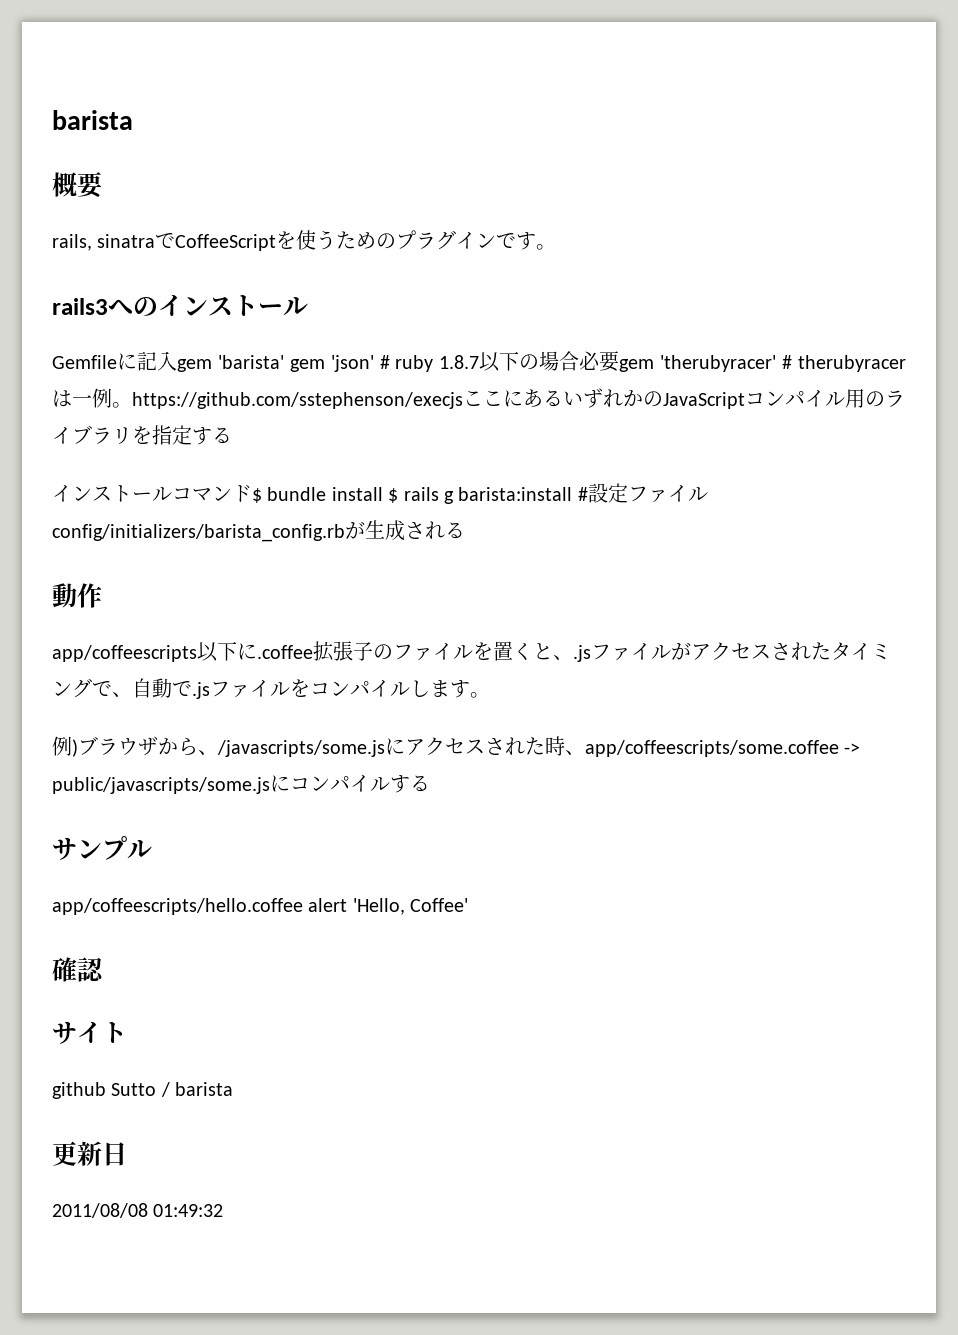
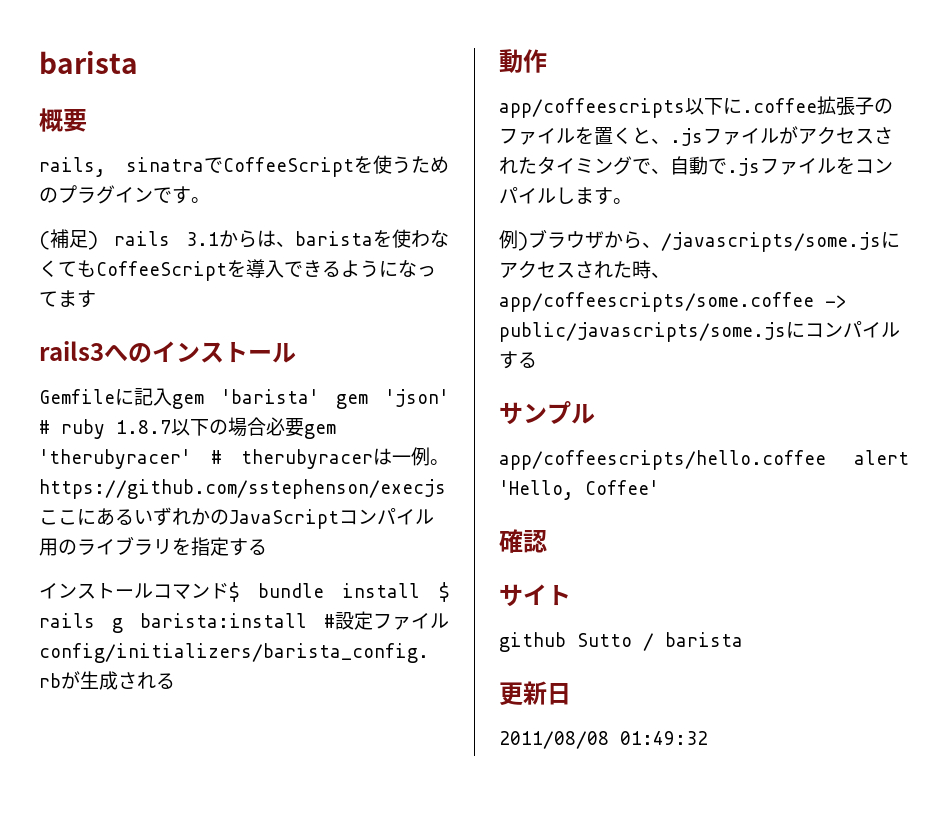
(557, 247) none -> [39,229,449,250] [39,259,436,281] [39,290,96,308] // (補足) rails 3.1からは、baristaを使わなくてもCoffeeScriptを導入できるようになってます

